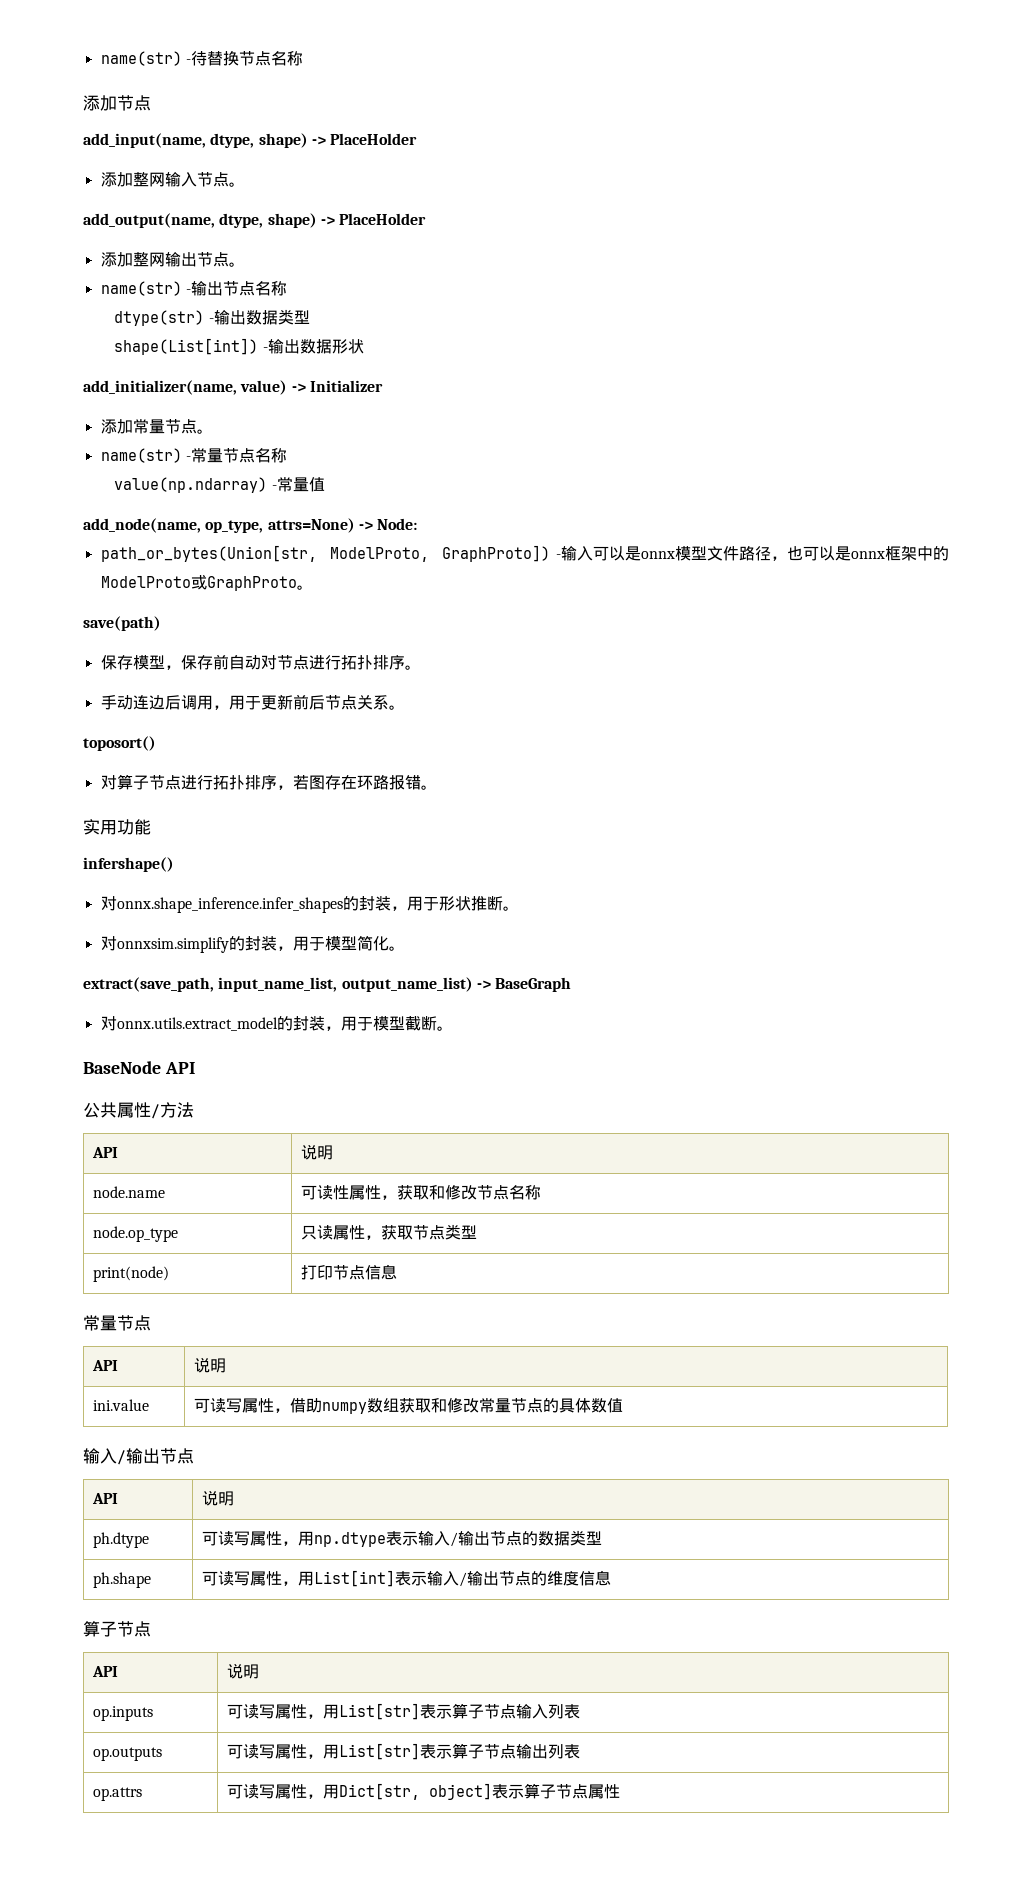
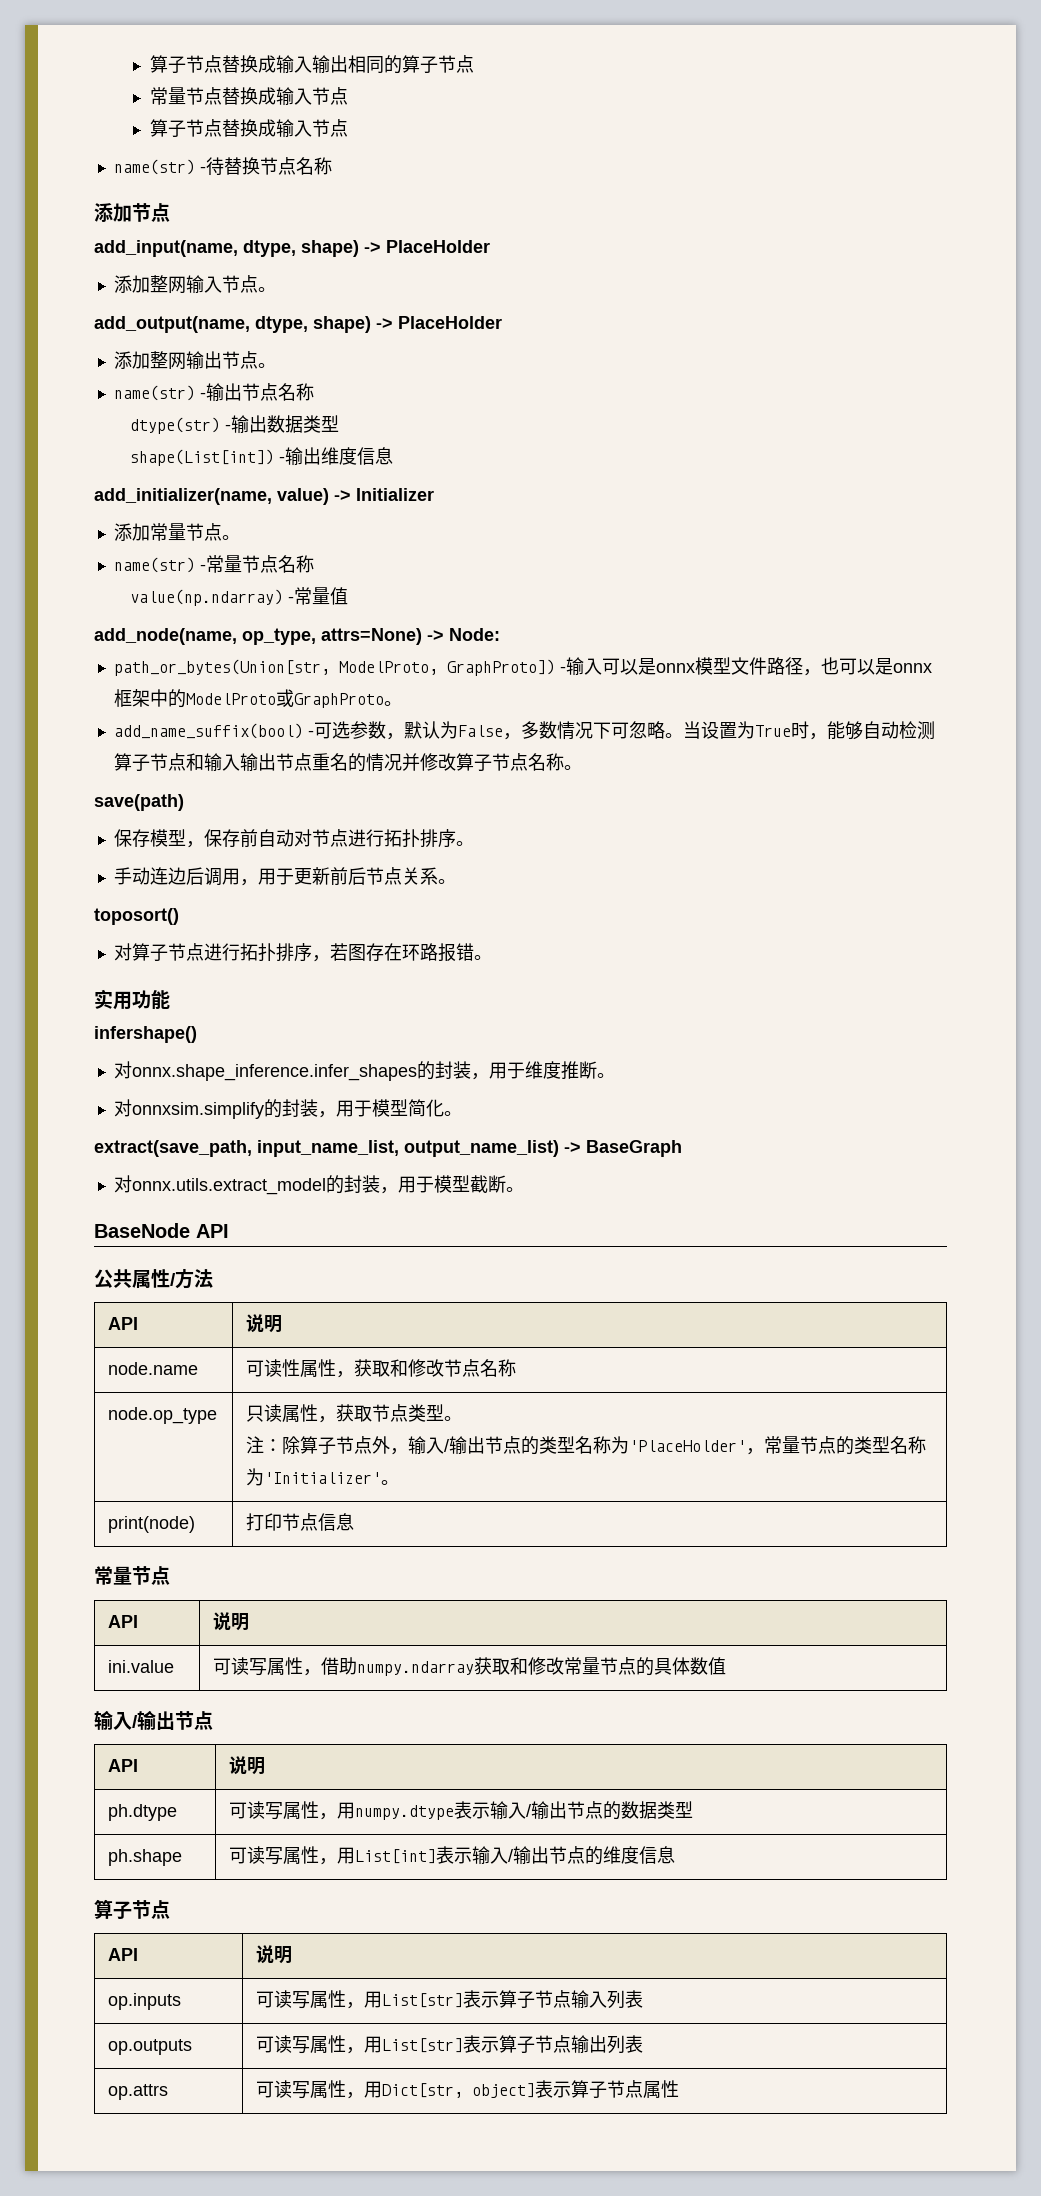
(100, 58) none -> [149,55,474,74] [149,87,348,106] [149,119,348,138] 算子节点替换成输入输出相同的算子节点 // 常量节点替换成输入节点 // 算子节点替换成输入节点 //
[299,339,364,354] 数据形状 -> [320,447,393,465] 维度信息
(313, 587) none -> [113,721,935,740] [113,753,582,772] // add_name_suffix(bool) -可选参数，默认为False，多数情况下可忽略。当设置为True时，能够自动检测算子节点和输入输出节点重名的情况并修改算子节点名称。
[438,896,471,911] 形状 -> [524,1061,561,1079] 维度
(477, 1232) none -> [444,1416,463,1421] [246,1436,927,1455] [246,1468,400,1486] 。 // 注：除算子节点外，输入/输出节点的类型名称为'PlaceHolder'，常量节点的类型名称为'Initializer'。
[321,1398,399,1414] numpy数组 -> [357,1661,475,1676] numpy.ndarray
[313,1532,386,1547] np.dtype -> [355,1805,455,1820] numpy.dtype

